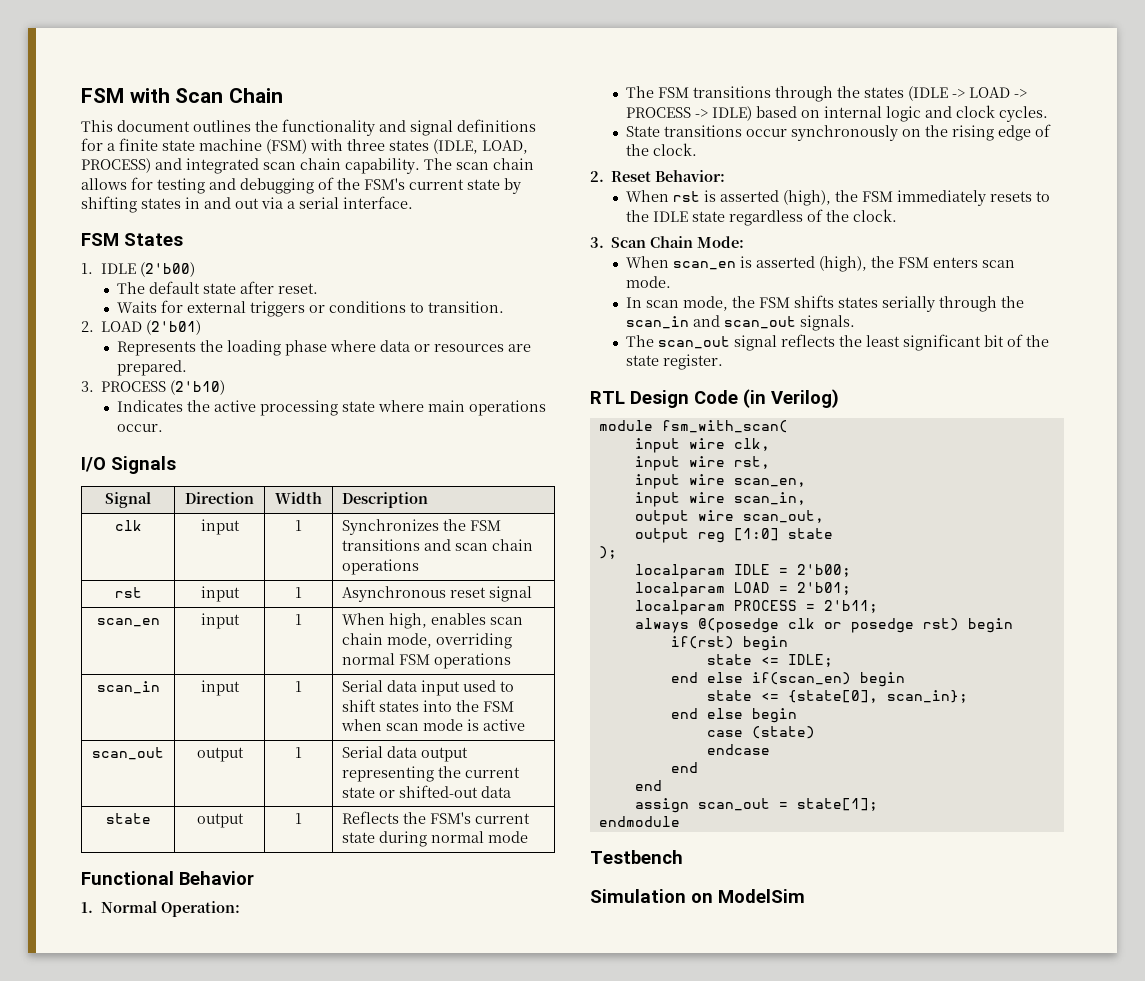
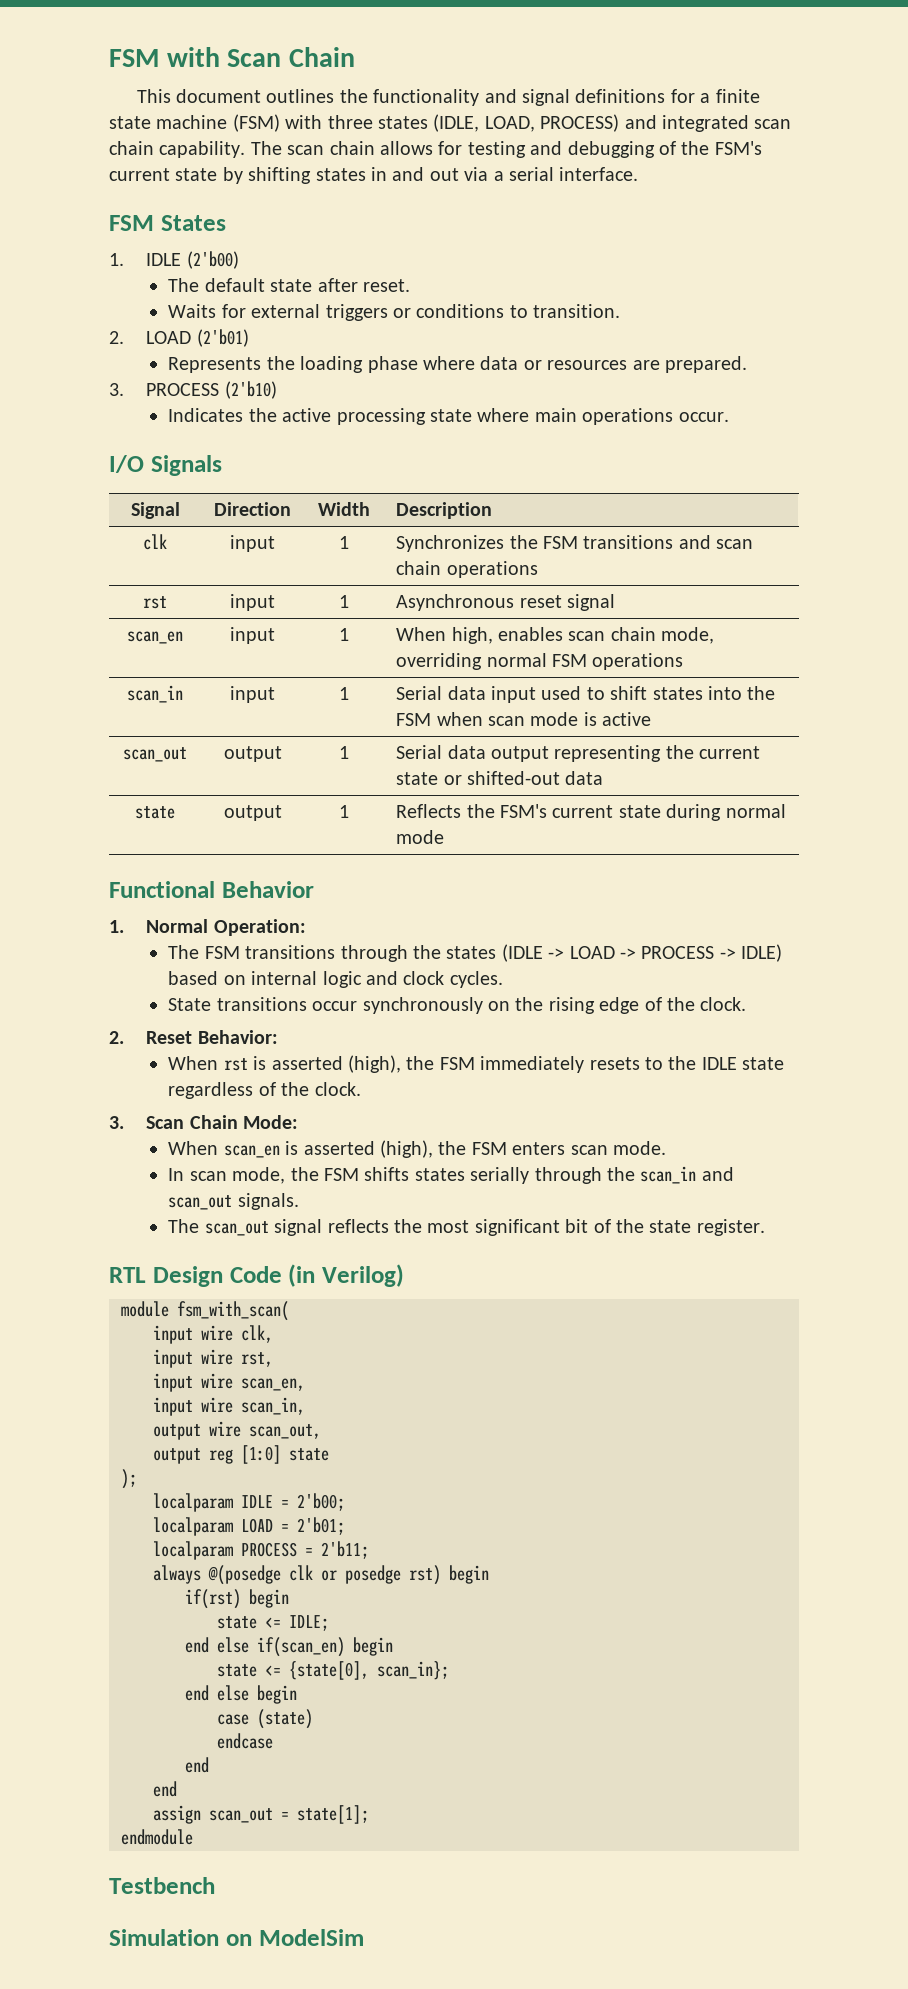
[866,335,901,347] least -> [427,1220,470,1233] most

